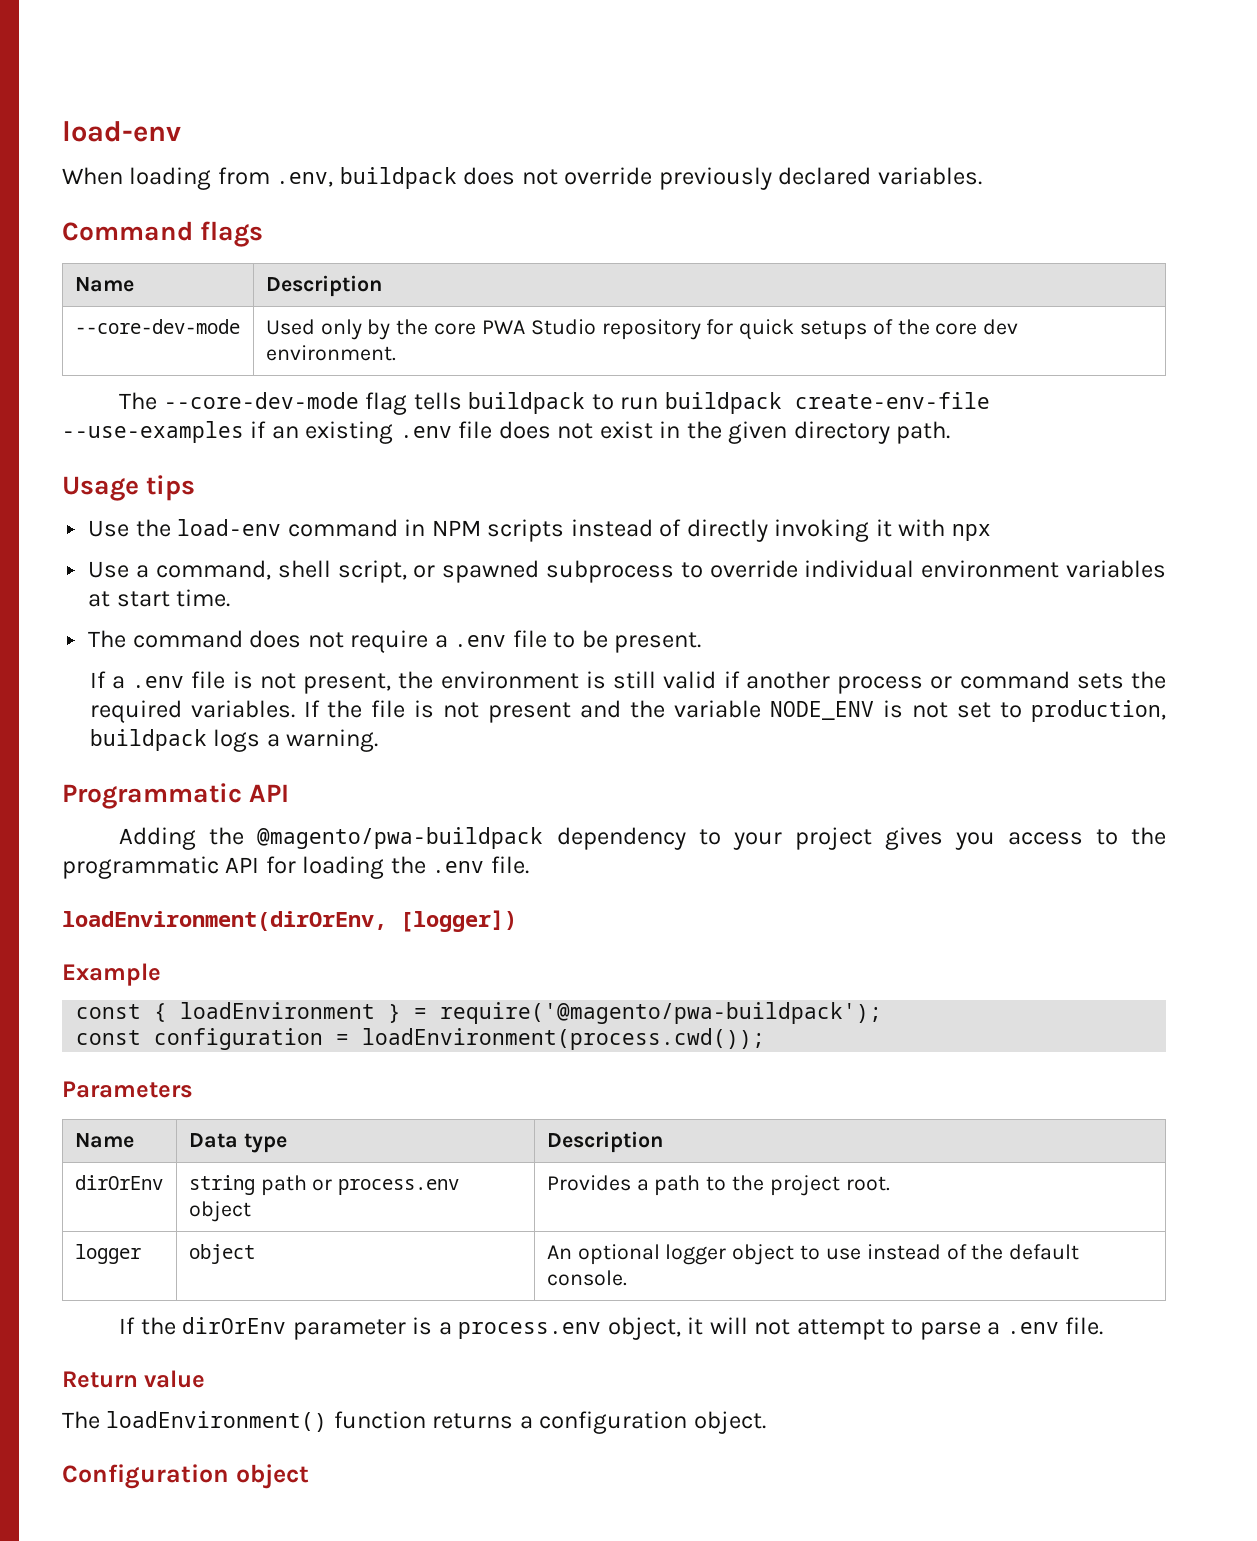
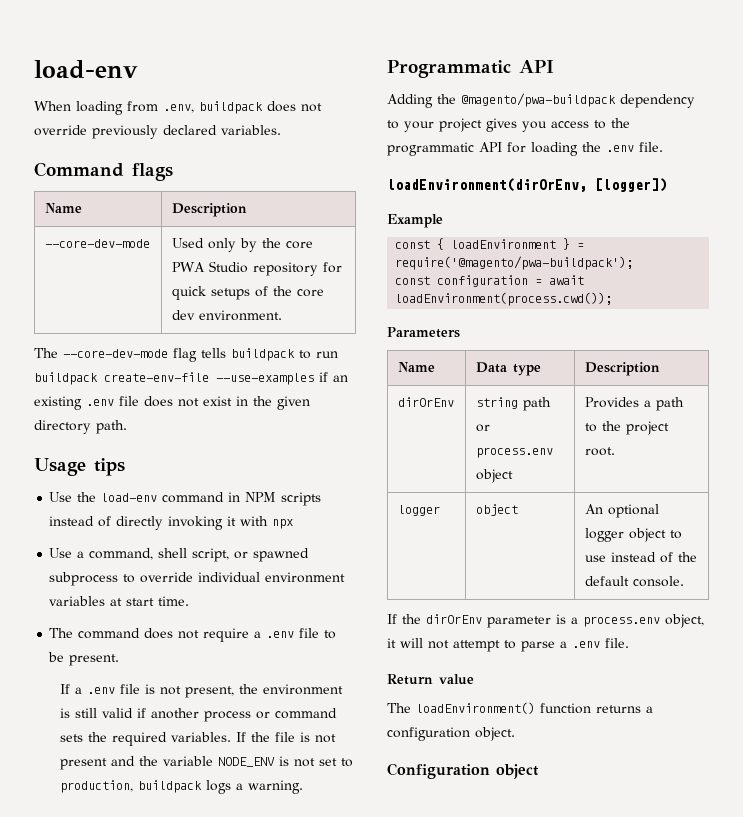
(350, 1039) none -> [549,275,585,285] await

